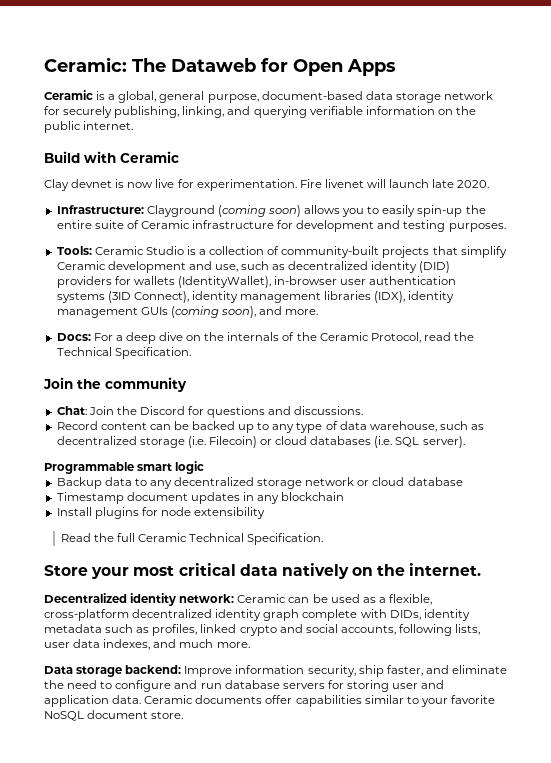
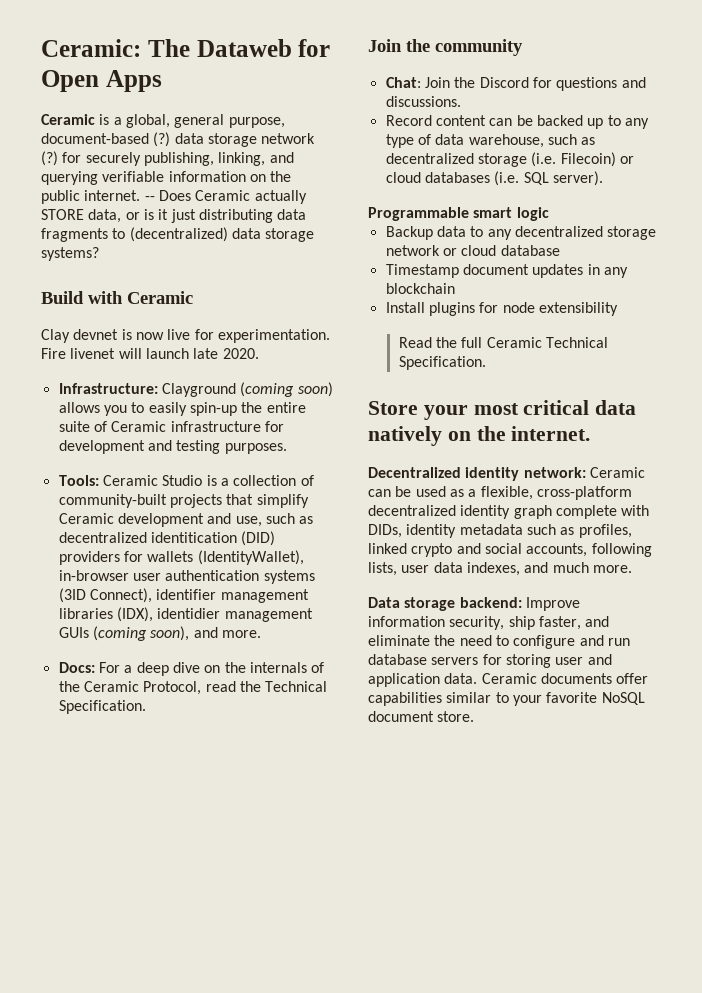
(363, 95) none -> [153,132,171,147] (?)
(493, 95) none -> [41,151,58,166] (?)
(134, 125) none -> [144,190,307,204] [41,209,307,223] [41,227,315,242] [41,247,99,261] -- Does Ceramic actually STORE data, or is it just distributing data fragments to (decentralized) data storage systems?
[371,261,418,273] identity -> [150,532,237,543] identitication
[191,291,238,303] identity -> [156,589,217,600] identifier
[408,291,455,303] identity -> [157,608,221,619] identidier

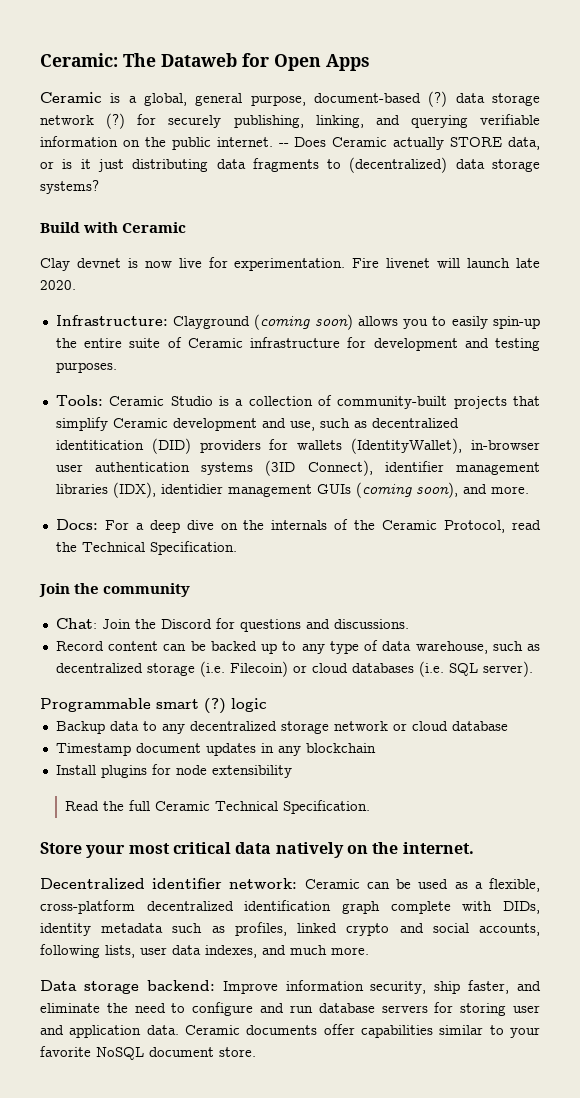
(513, 212) none -> [204,698,226,714] (?)
[465,467,520,481] identity -> [152,878,223,889] identifier
[460,505,511,519] identity -> [244,900,332,911] identification

